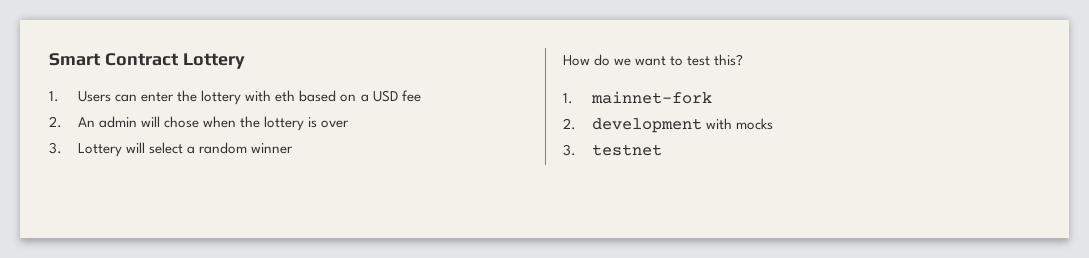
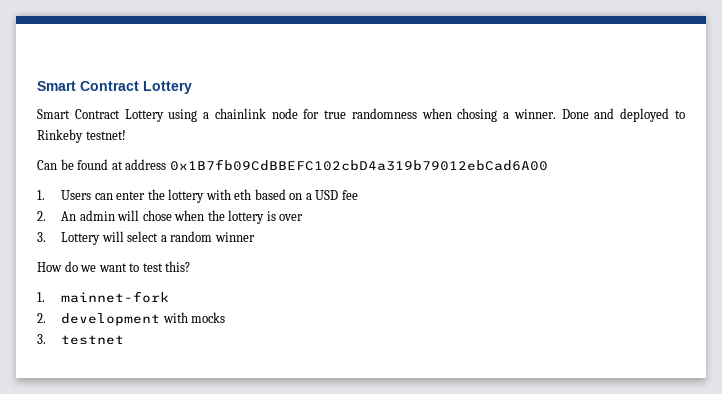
[49,53,245,69] Smart Contract Lottery -> [37,81,192,94] [37,108,685,122] [37,129,126,143] [37,159,548,171] Smart Contract Lottery // Smart Contract Lottery using a chainlink node for true randomness when chosing a winner. Done and deployed to Rinkeby testnet! // Can be found at address 0x1B7fb09CdBBEFC102cbD4a319b79012ebCad6A00

